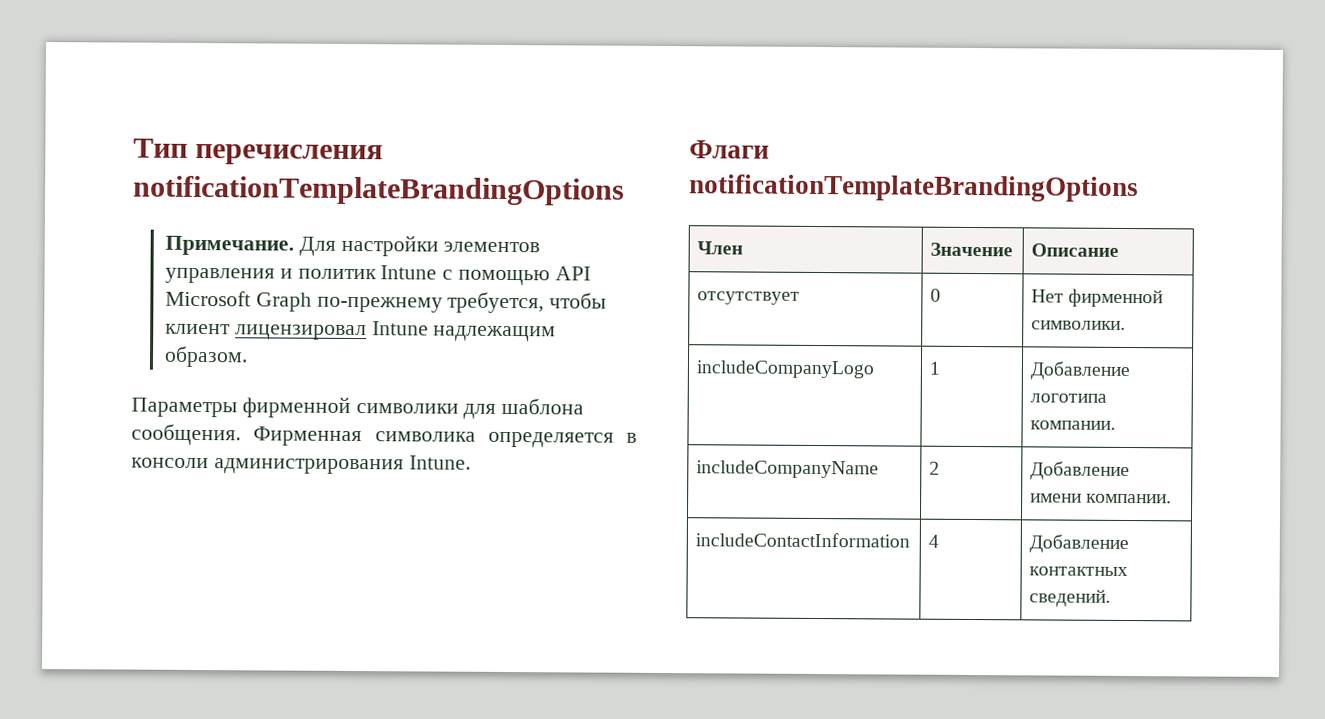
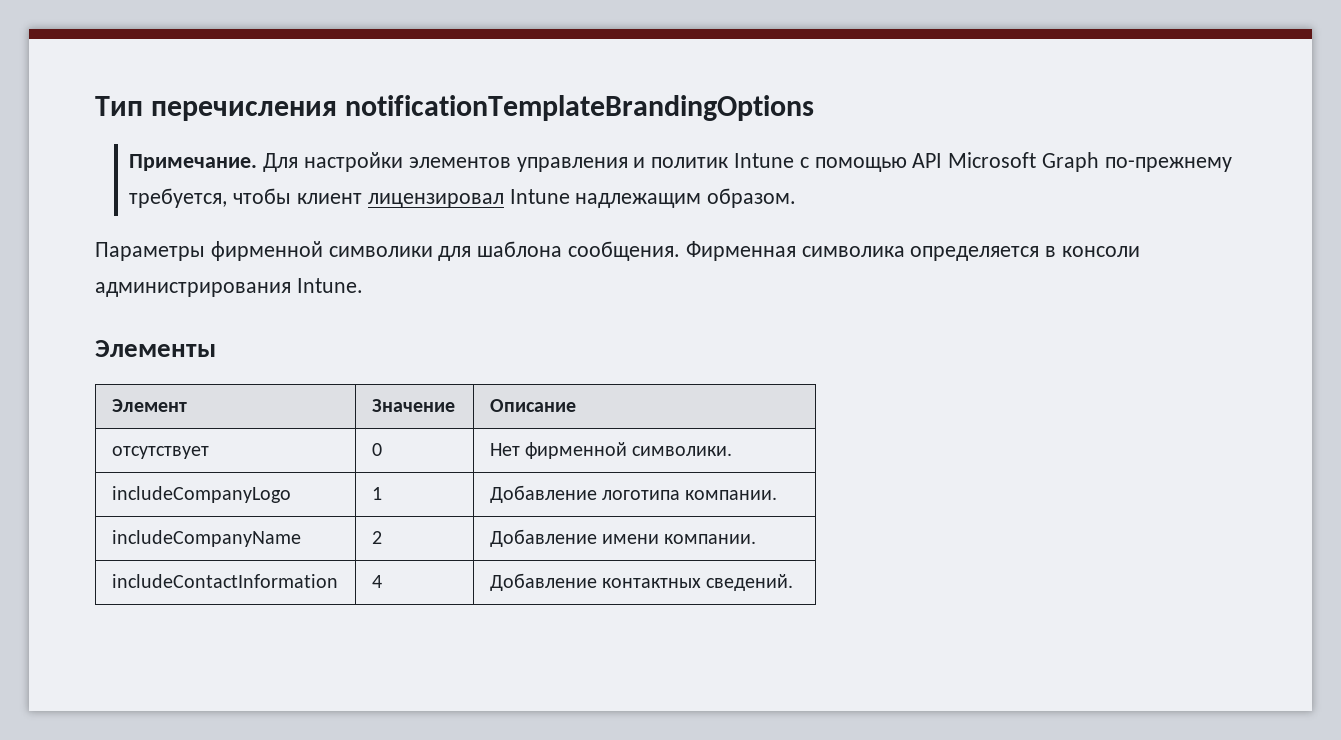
[689,140,770,159] [689,174,1139,203] [697,241,744,255] Флаги notificationTemplateBrandingOptions // Член -> [95,340,216,357] [111,399,187,412] Элементы // Элемент

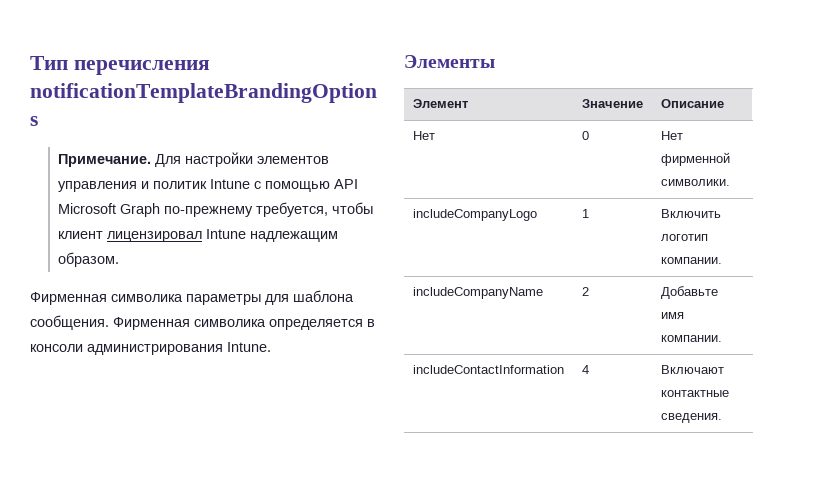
[95,241,433,261] Параметры фирменной символики -> [30,292,261,305] Фирменная символика параметры
[111,446,209,459] отсутствует -> [412,131,435,140] Нет
[489,485,681,503] Добавление логотипа -> [660,209,721,218] [660,234,708,241] Включить логотип
[489,529,660,547] Добавление имени -> [660,286,718,299] [660,312,684,319] Добавьте имя
[489,573,794,591] Добавление контактных сведений. -> [660,365,724,374] [660,390,729,397] [660,413,722,423] Включают контактные сведения.

